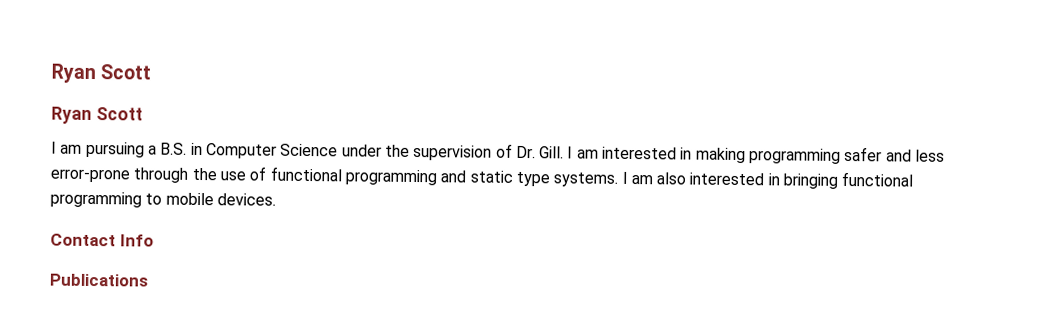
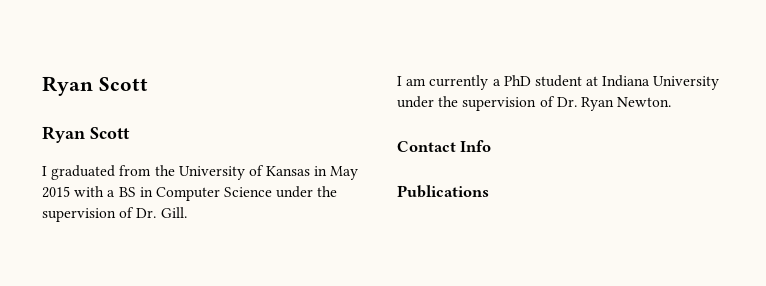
[60,141,188,158] am pursuing a B.S. -> [51,165,359,180] [42,186,136,198] graduated from the University of Kansas in May 2015 with a BS
[567,146,946,164] [50,166,914,189] [50,191,276,208] I am interested in making programming safer and less error-prone through the use of functional programming and static type systems. I am also interested in bringing functional programming to mobile devices. -> [397,75,720,90] [397,96,672,111] // I am currently a PhD student at Indiana University under the supervision of Dr. Ryan Newton.

